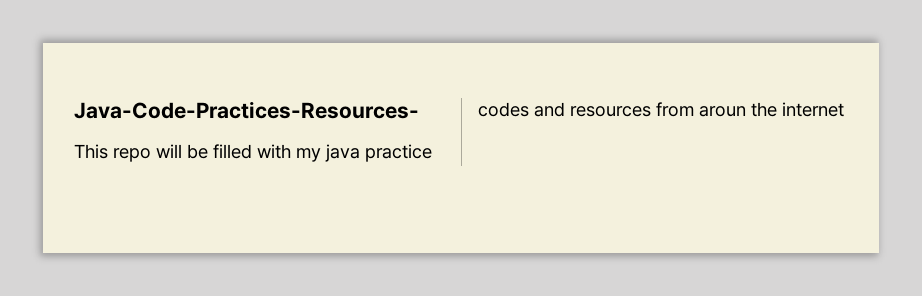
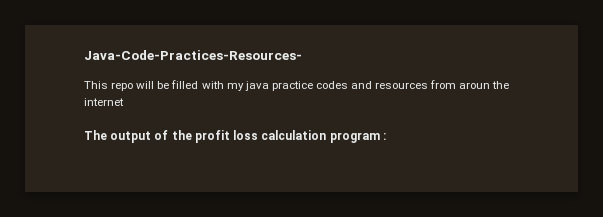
(844, 109) none -> [84,130,386,143] // The output of the profit loss calculation program :

